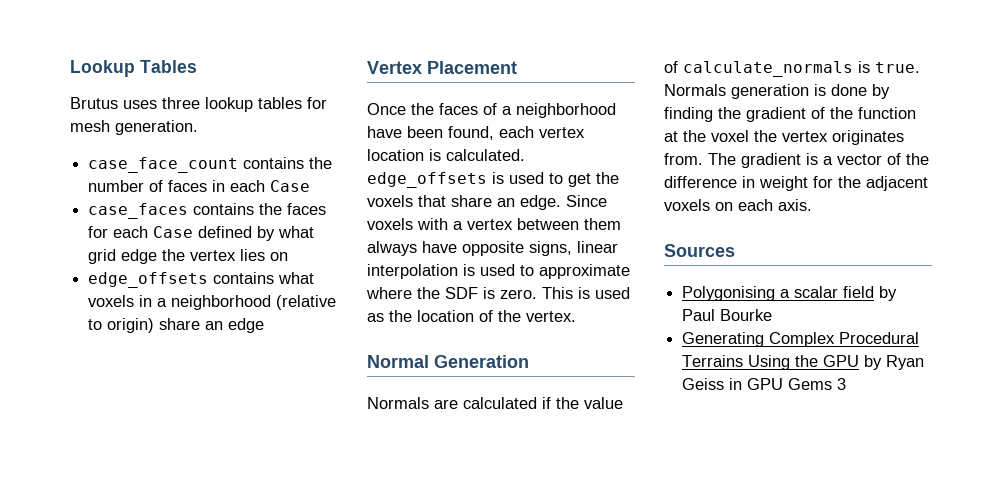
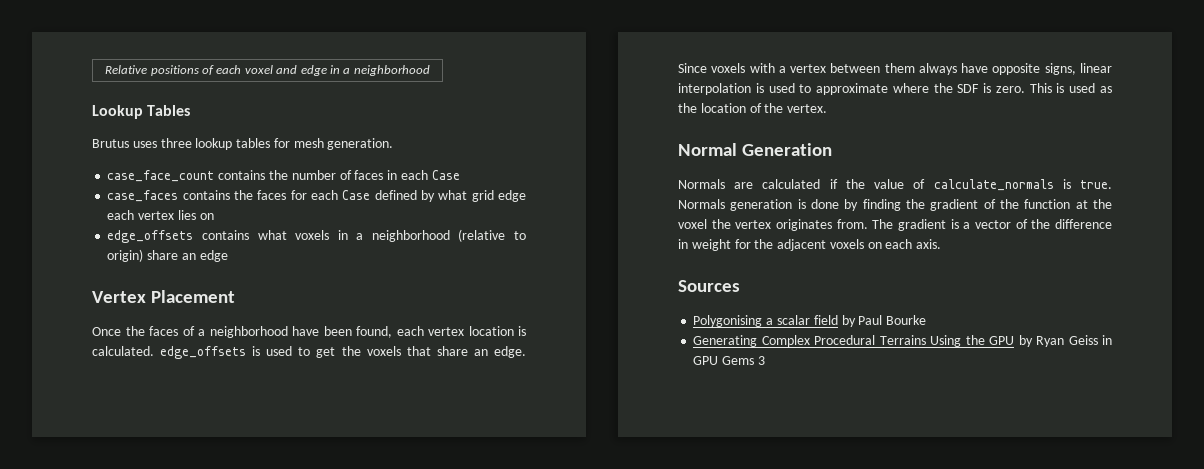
(70, 68) none -> [105,65,430,76] Relative positions of each voxel and edge in a neighborhood //
[162,249,186,261] the -> [107,210,135,220] each

